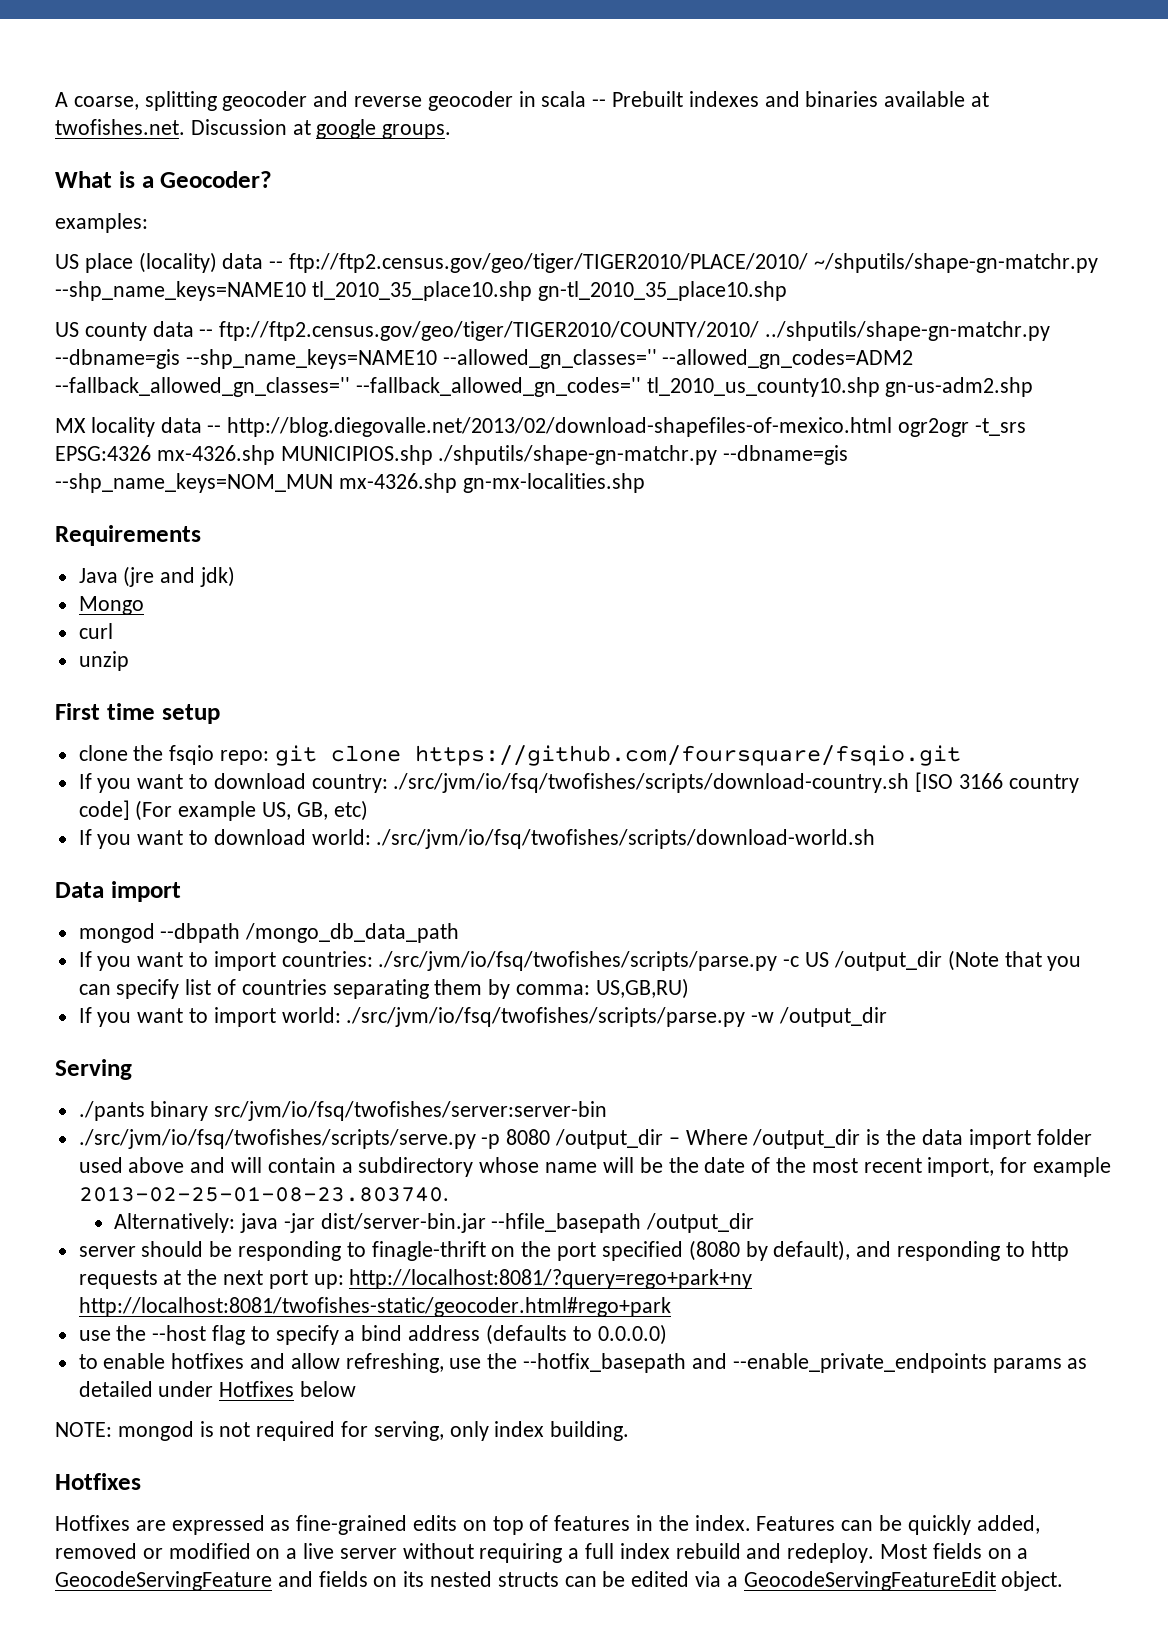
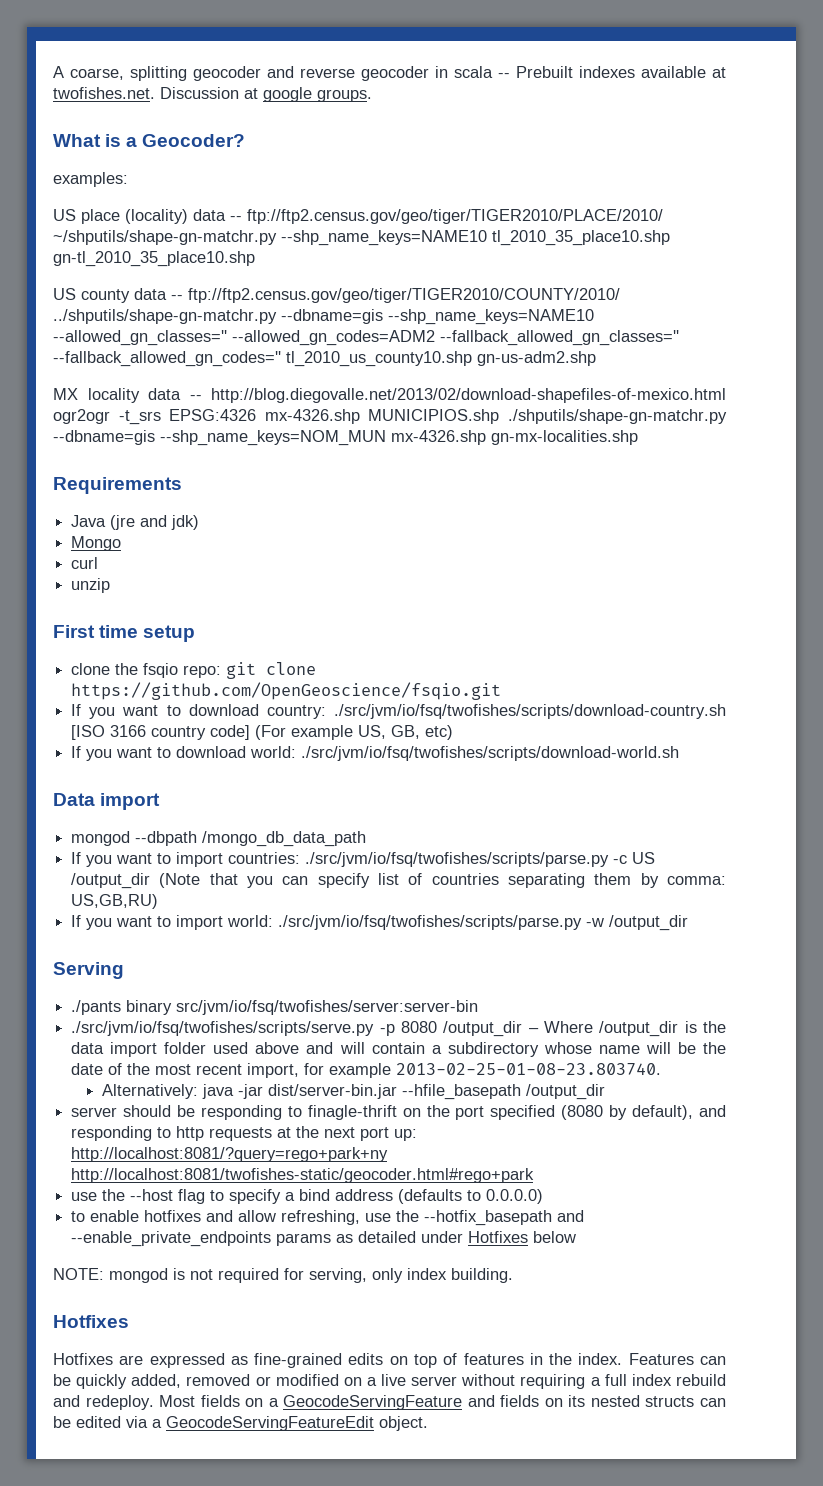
[764,91,879,107] and binaries -> (635, 72) none
[414,745,961,766] https://github.com/foursquare/fsqio.git -> [71,682,502,700] https://github.com/OpenGeoscience/fsqio.git

